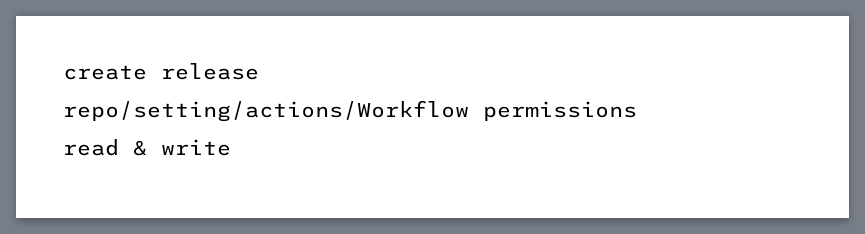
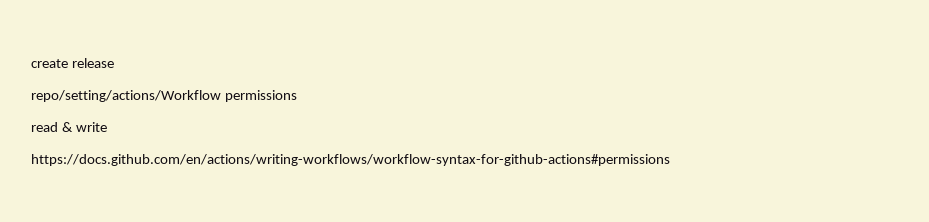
(231, 147) none -> [31,154,670,166] // https://docs.github.com/en/actions/writing-workflows/workflow-syntax-for-github-actions#permissions

